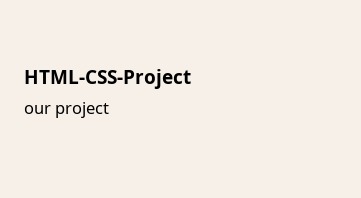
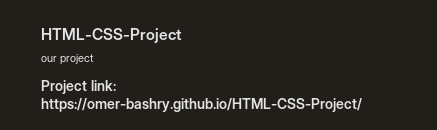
(110, 110) none -> [41,80,116,94] [41,98,362,112] // Project link: https://omer-bashry.github.io/HTML-CSS-Project/

